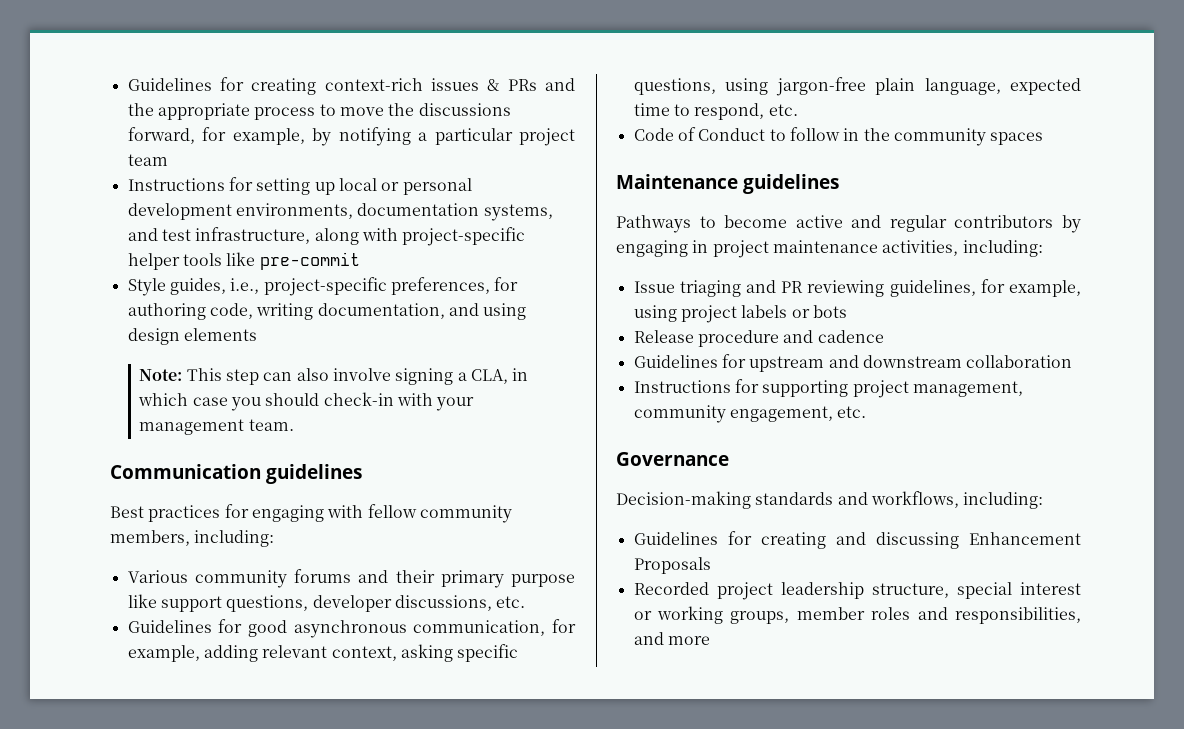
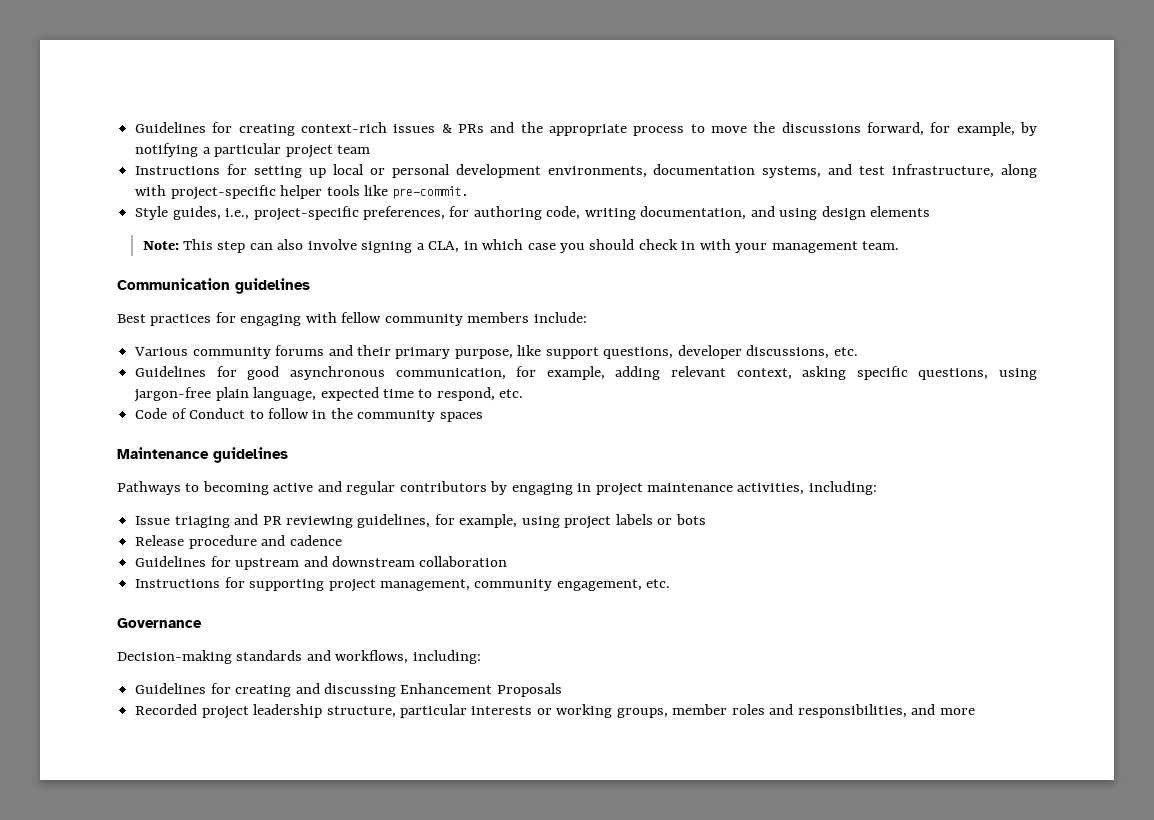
[259,252,360,270] pre-commit -> [392,186,470,199] pre-commit.
[323,392,394,406] check-in -> [638,239,696,250] check in
[110,530,275,547] members, including: -> [467,312,587,323] members include:
[511,574,575,587] purpose -> [454,349,513,359] purpose,
[724,215,788,228] become -> [202,481,269,495] becoming
[956,582,1081,599] special interest -> [399,704,533,718] particular interests

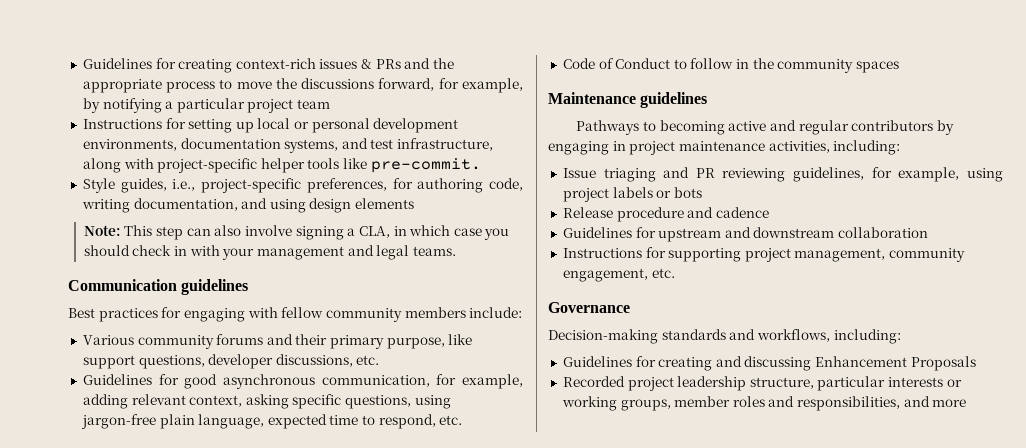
[862,241,900,250] team. -> [347,245,456,260] and legal teams.

